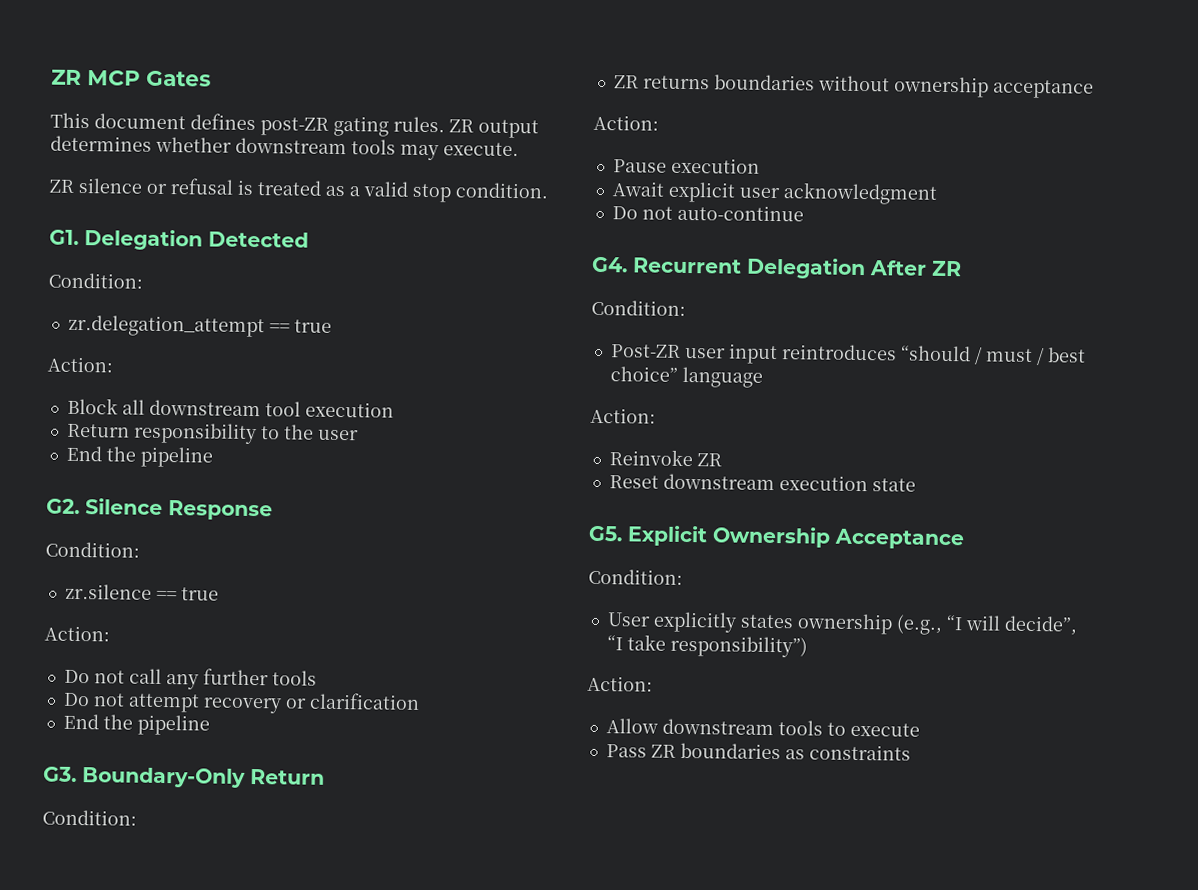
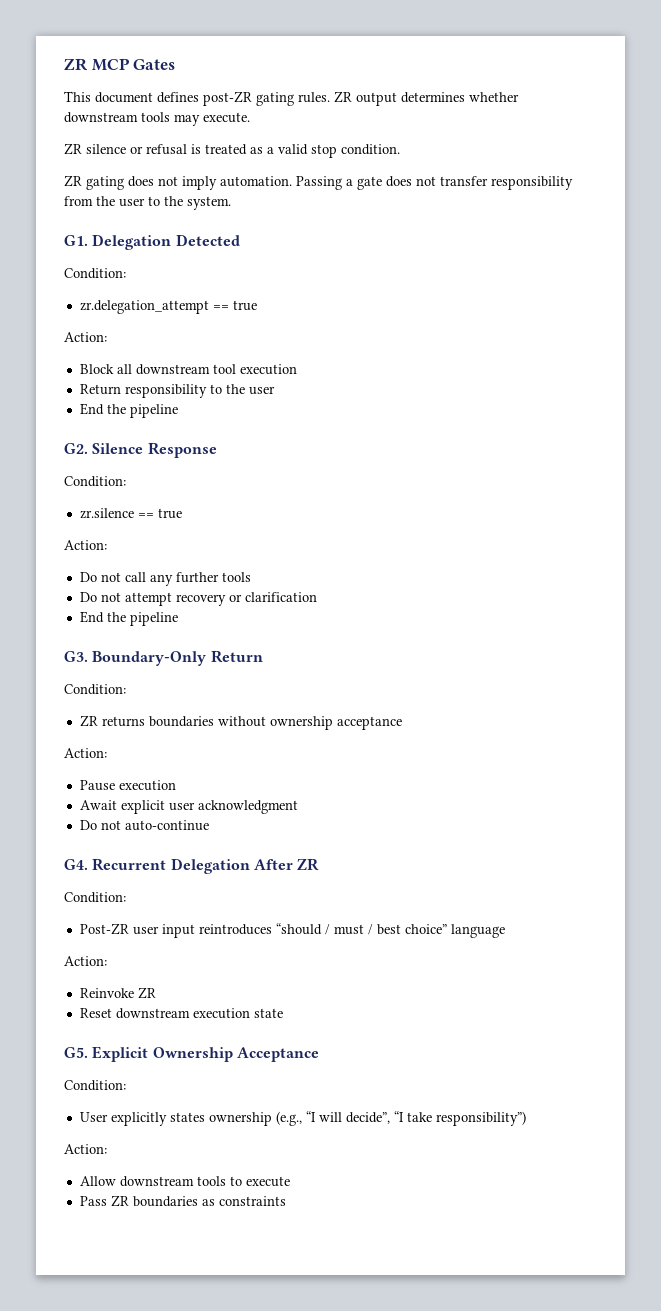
(549, 190) none -> [64,175,573,190] [64,196,231,210] // ZR gating does not imply automation. Passing a gate does not transfer responsibility from the user to the system.

